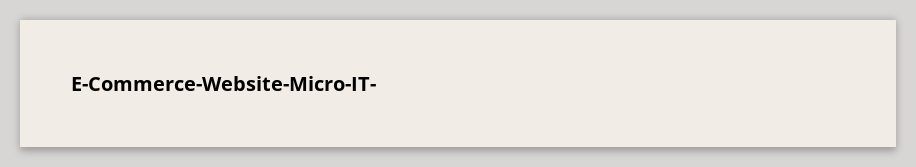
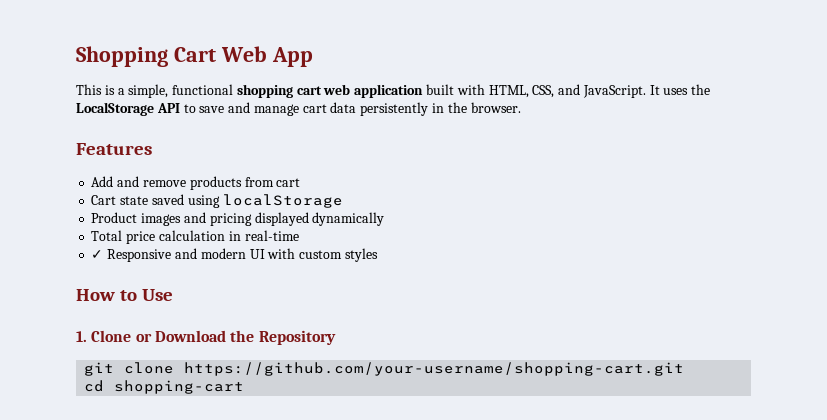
[71,76,376,91] E-Commerce-Website-Micro-IT- -> [76,46,313,67] [76,84,711,98] [76,102,521,116] [76,143,152,155] [91,176,301,190] [91,194,343,208] [91,212,385,226] [91,230,299,244] [91,248,378,262] [76,289,174,301] [76,330,336,345] [84,362,685,376] [84,380,245,394] Shopping Cart Web App // This is a simple, functional shopping cart web application built with HTML, CSS, and JavaScript. It uses the LocalStorage API to save and manage cart data persistently in the browser. // Features // Add and remove products from cart // Cart state saved using localStorage // Product images and pricing displayed dynamically // Total price calculation in real-time // ✓ Responsive and modern UI with custom styles // How to Use // 1. Clone or Download the Repository // git clone https://github.com/your-username/shopping-cart.git // cd shopping-cart

